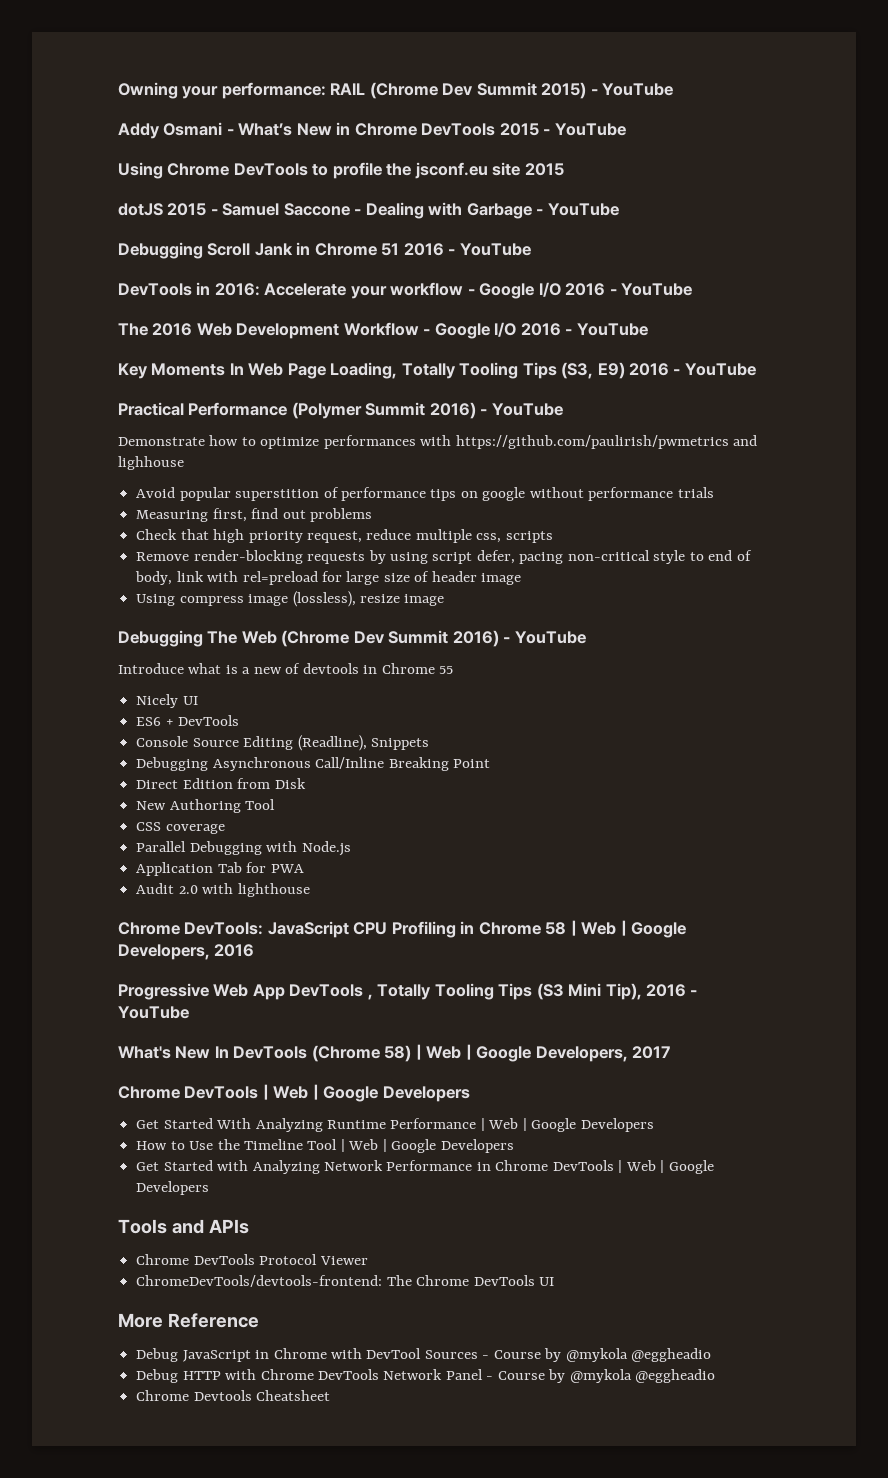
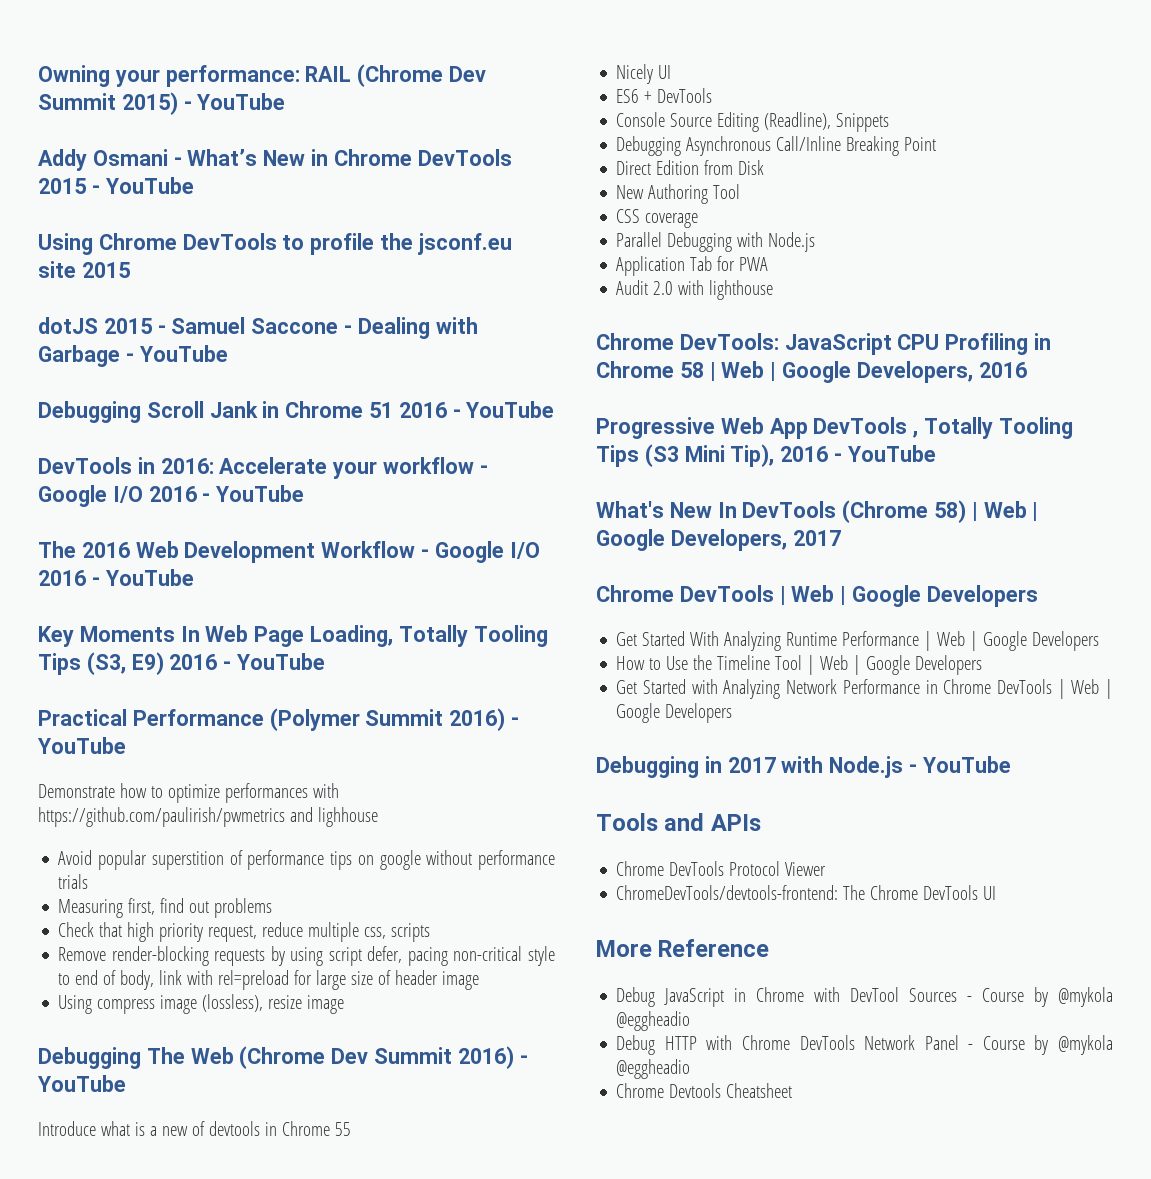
(210, 1188) none -> [596,756,1011,778] // Debugging in 2017 with Node.js - YouTube

